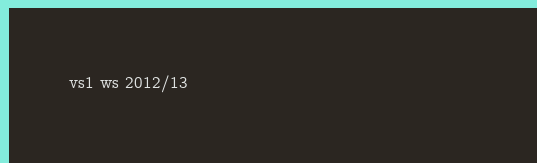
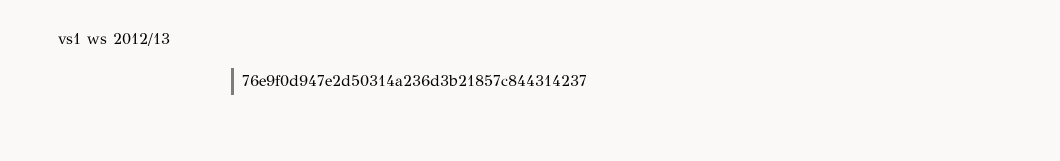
(188, 84) none -> [242,75,588,87] // 76e9f0d947e2d50314a236d3b21857c844314237

